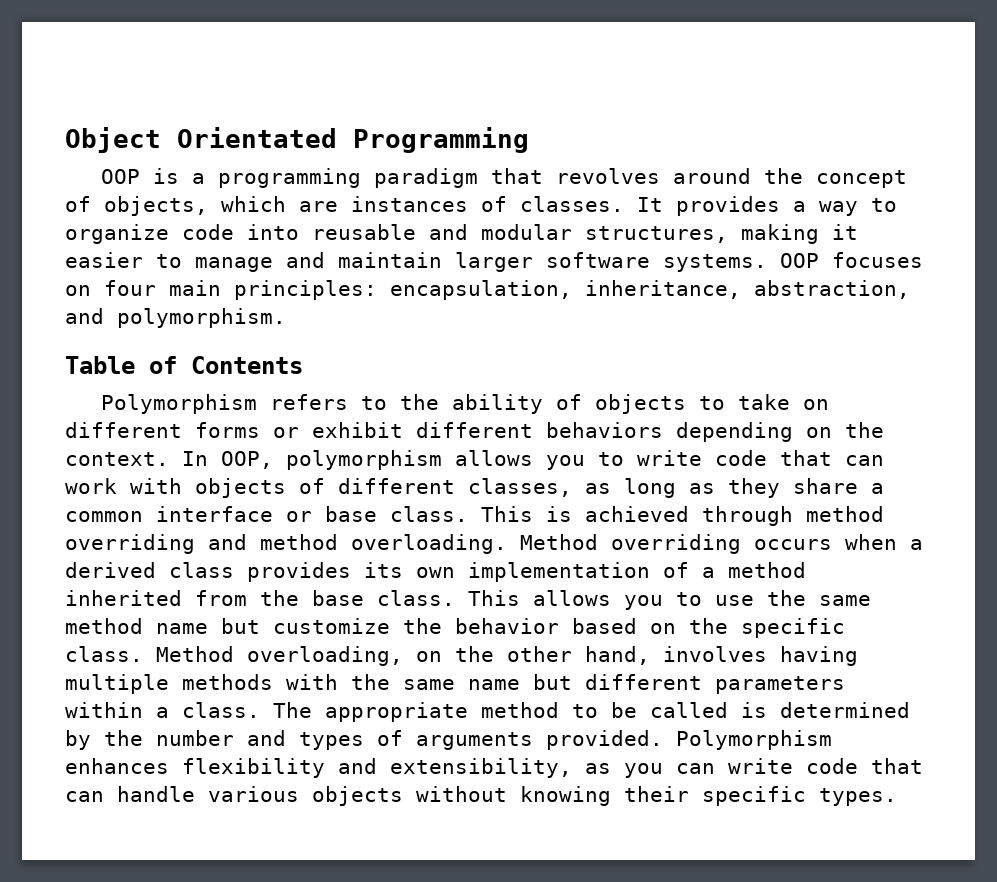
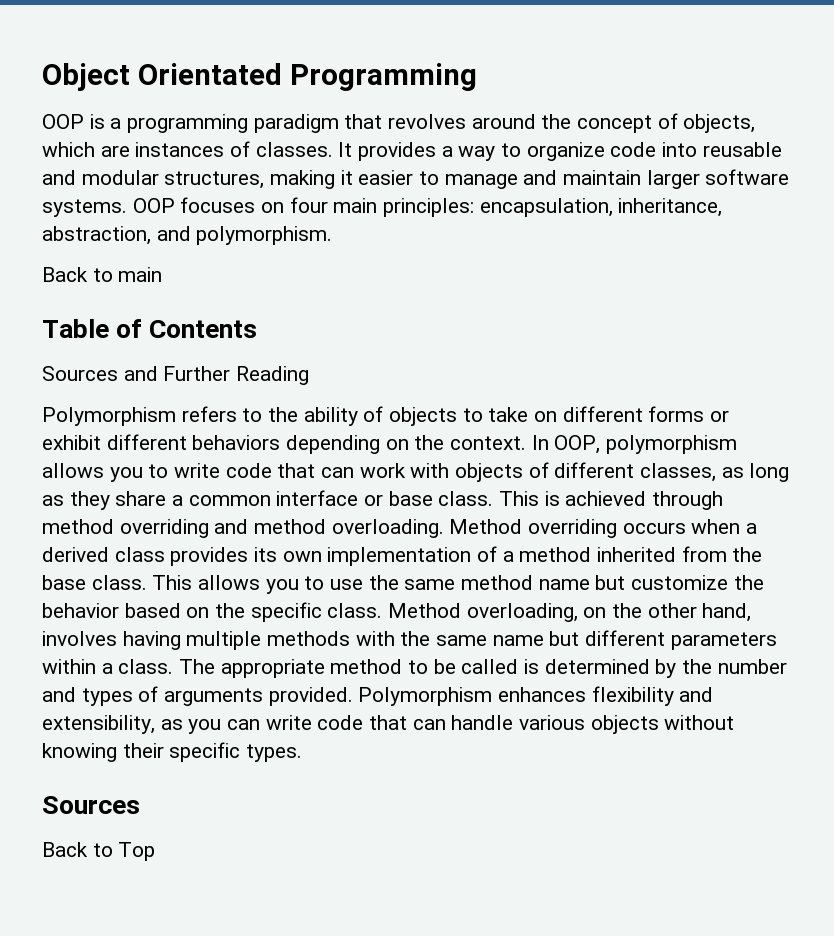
(286, 318) none -> [42,267,163,282] // Back to main
(303, 365) none -> [42,366,310,385] // Sources and Further Reading
(897, 797) none -> [42,796,140,814] [42,842,156,861] // Sources // Back to Top

